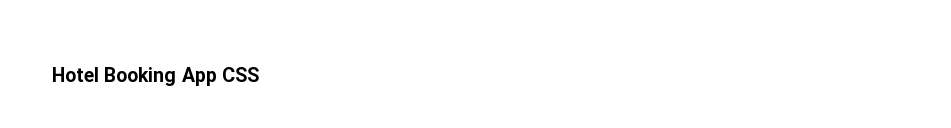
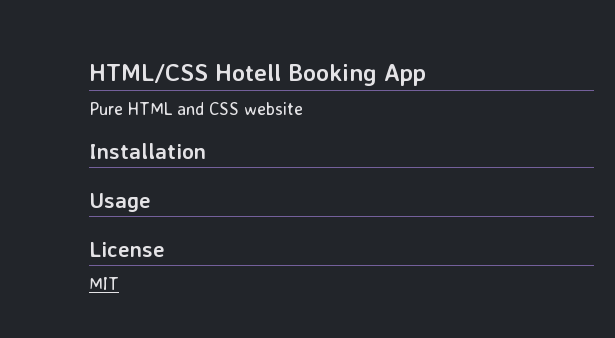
[52,67,99,82] Hotel -> [89,64,281,83] HTML/CSS Hotell
[221,67,259,82] CSS -> [89,102,303,115] [89,143,206,159] [89,193,151,212] [89,242,165,257] [89,277,119,290] // Pure HTML and CSS website // Installation // Usage // License // MIT

